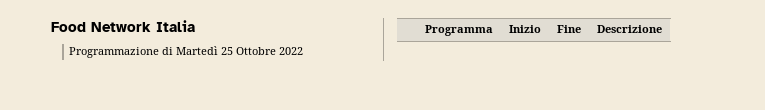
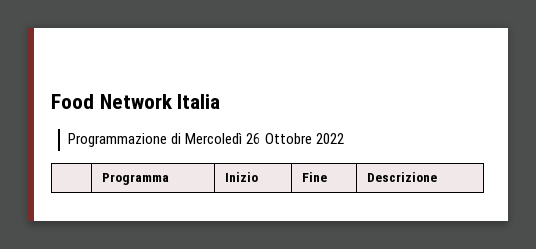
[176,46,234,55] Martedì 25 -> [185,133,261,144] Mercoledì 26

